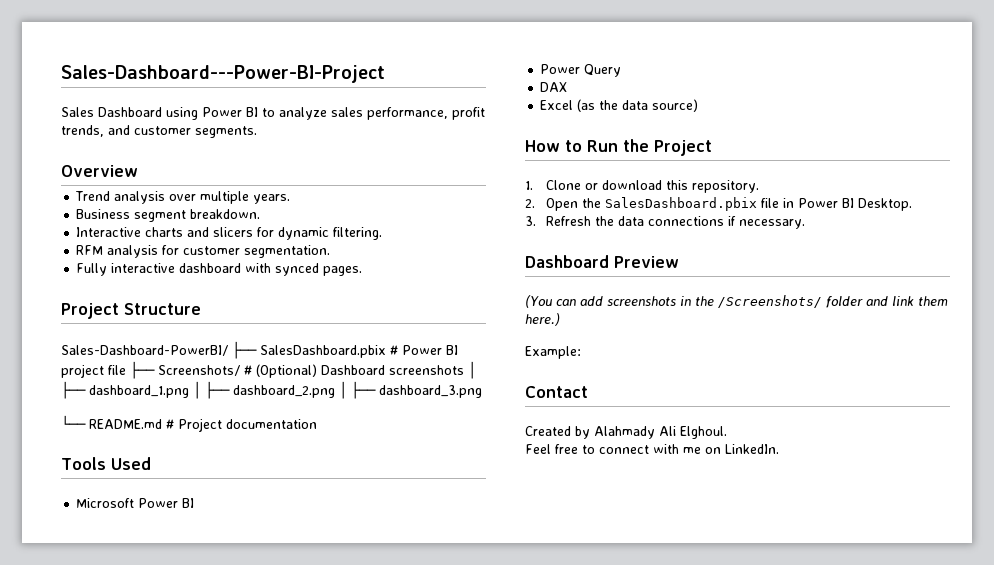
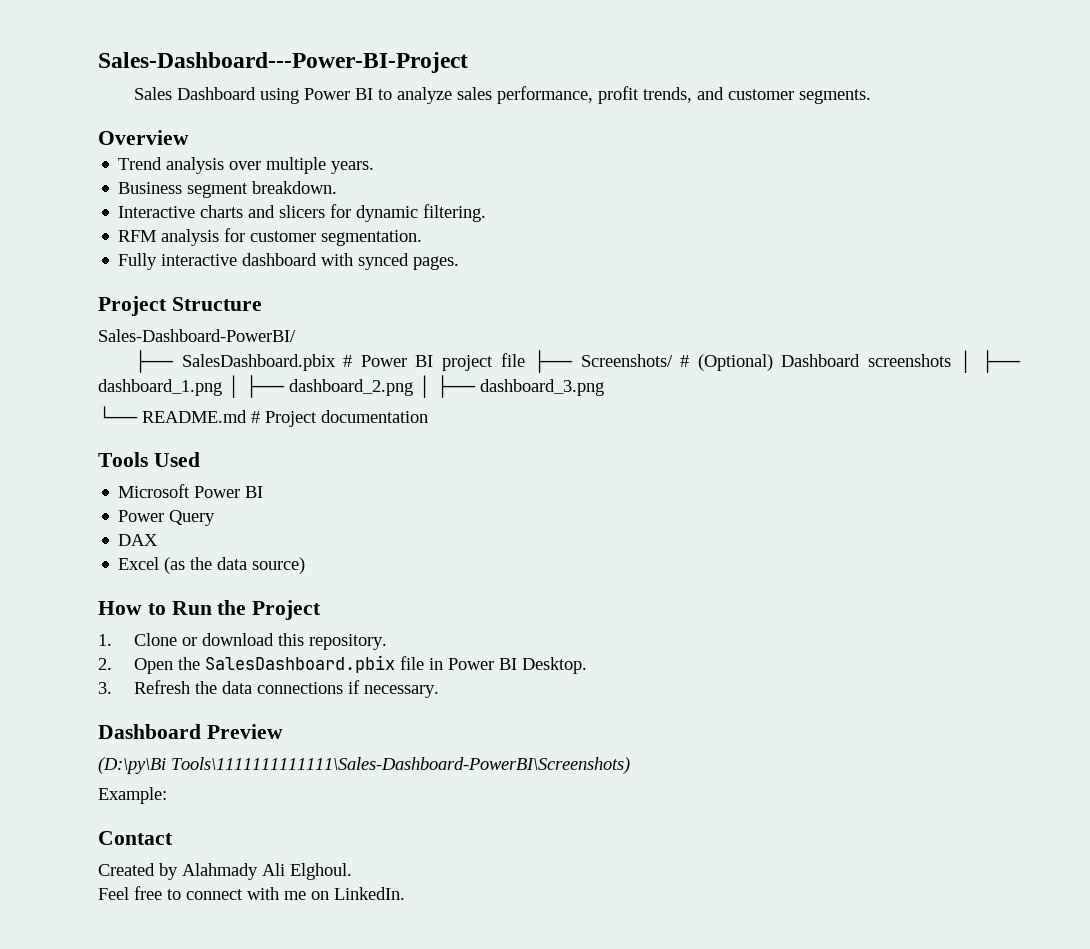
(228, 350) none -> (296, 335) //
[525,295,948,308] [525,313,560,326] (You can add screenshots in the /Screenshots/ folder and link them here.) -> [98,757,630,774] (D:\py\Bi Tools\1111111111111\Sales-Dashboard-PowerBI\Screenshots)

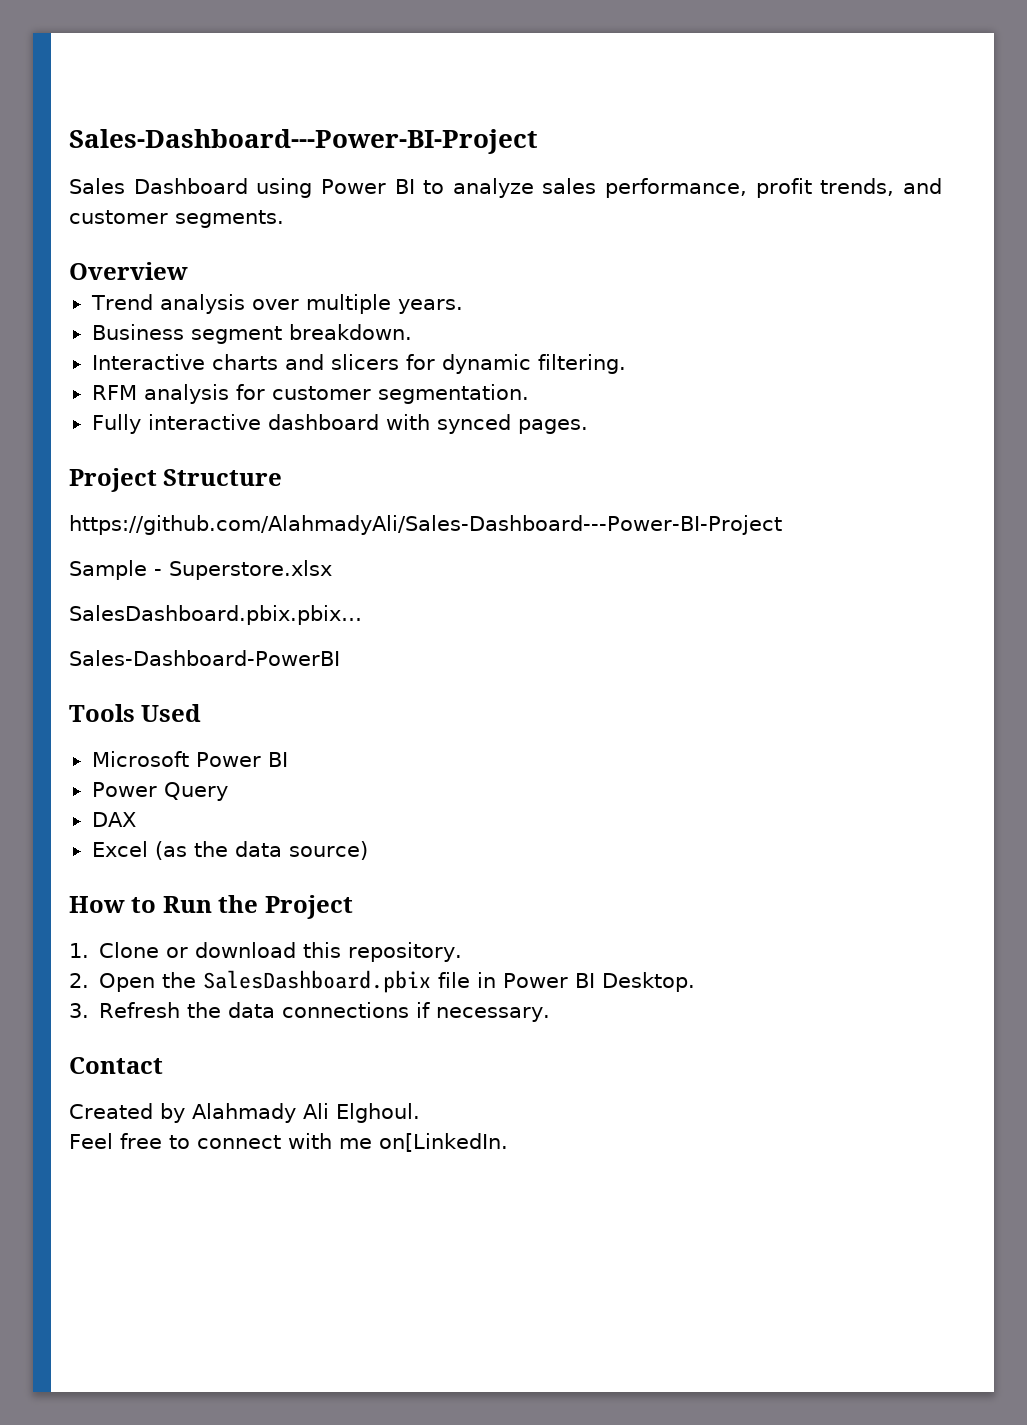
[98,329,296,342] [134,350,1022,373] [98,375,604,398] [98,406,428,427] Sales-Dashboard-PowerBI/ // ├── SalesDashboard.pbix # Power BI project file ├── Screenshots/ # (Optional) Dashboard screenshots │ ├── dashboard_1.png │ ├── dashboard_2.png │ ├── dashboard_3.png // └── README.md # Project documentation -> [69,515,782,535] [69,560,332,580] [69,605,362,625] [69,650,340,666] https://github.com/AlahmadyAli/Sales-Dashboard---Power-BI-Project // Sample - Superstore.xlsx // SalesDashboard.pbix.pbix… // Sales-Dashboard-PowerBI
[98,724,283,739] [98,757,630,774] [98,787,167,804] // Dashboard Preview // (D:\py\Bi Tools\1111111111111\Sales-Dashboard-PowerBI\Screenshots) // Example: -> (551, 1014) none
[311,887,405,900] on LinkedIn. -> [378,1133,508,1152] on[LinkedIn.

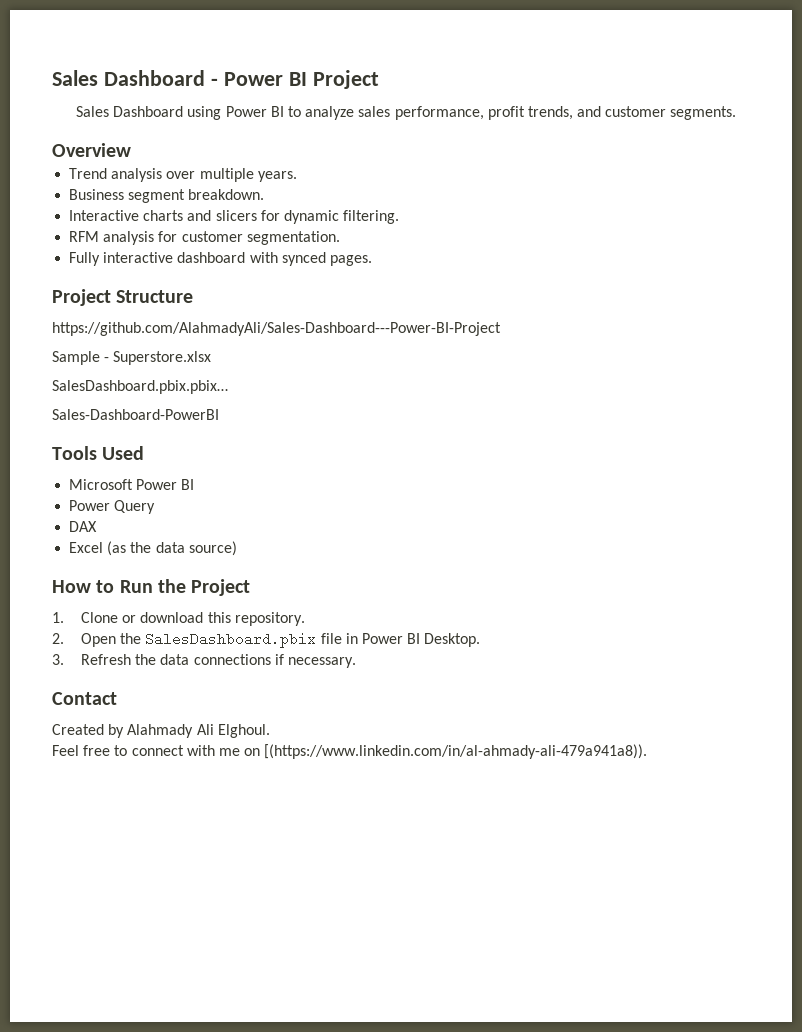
[69,129,538,154] Sales-Dashboard---Power-BI-Project -> [52,70,379,89] Sales Dashboard - Power BI Project
[378,1133,508,1152] on[LinkedIn. -> [244,744,648,759] on [(https://www.linkedin.com/in/al-ahmady-ali-479a941a8)).

